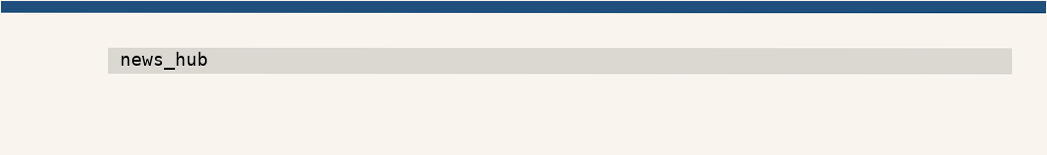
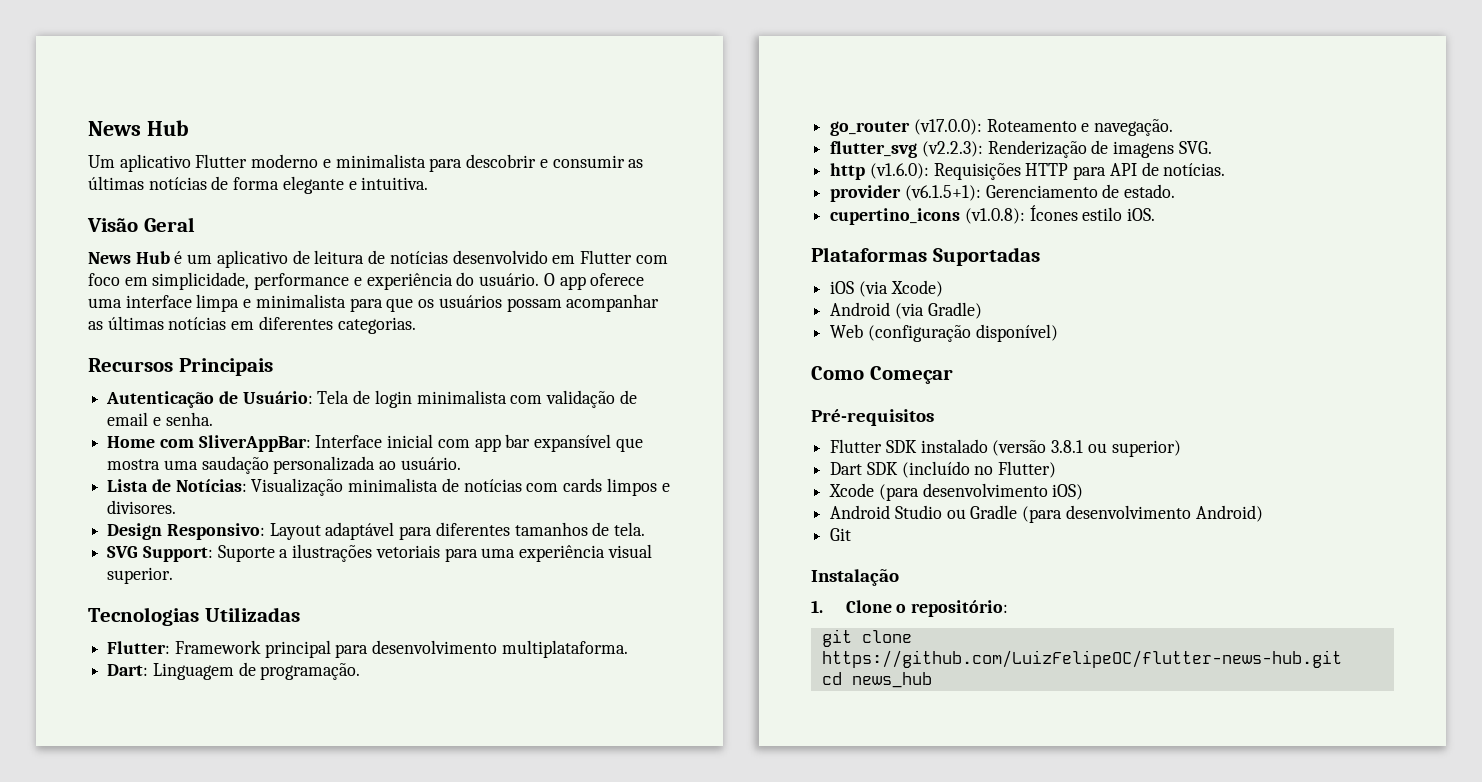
(120, 60) none -> [88,120,189,136] [88,154,644,172] [88,176,429,194] [87,217,195,232] [88,250,668,268] [88,272,645,290] [88,294,660,312] [88,316,416,334] [88,358,273,376] [106,390,637,408] [107,412,213,426] [107,434,643,452] [107,456,461,474] [107,478,670,496] [107,500,177,514] [107,522,646,540] [107,544,652,562] [107,567,174,584] [88,607,300,626] [107,640,628,658] [107,662,361,680] [830,119,1174,136] [830,140,1212,158] [830,162,1226,180] [830,184,1176,202] [830,205,1156,225] [811,247,1040,266] [830,280,943,297] [830,302,982,319] [830,324,1058,342] [811,366,953,384] [811,409,934,426] [830,439,1181,457] [830,461,1057,478] [829,483,1084,501] [830,505,1263,523] [830,528,852,541] [811,569,899,586] [811,600,1009,617] [821,629,912,647] [821,650,1342,668] [821,672,842,685] News Hub // Um aplicativo Flutter moderno e minimalista para descobrir e consumir as últimas notícias de forma elegante e intuitiva. // Visão Geral // News Hub é um aplicativo de leitura de notícias desenvolvido em Flutter com foco em simplicidade, performance e experiência do usuário. O app oferece uma interface limpa e minimalista para que os usuários possam acompanhar as últimas notícias em diferentes categorias. // Recursos Principais // Autenticação de Usuário: Tela de login minimalista com validação de email e senha. // Home com SliverAppBar: Interface inicial com app bar expansível que mostra uma saudação personalizada ao usuário. // Lista de Notícias: Visualização minimalista de notícias com cards limpos e divisores. // Design Responsivo: Layout adaptável para diferentes tamanhos de tela. // SVG Support: Suporte a ilustrações vetoriais para uma experiência visual superior. // Tecnologias Utilizadas // Flutter: Framework principal para desenvolvimento multiplataforma. // Dart: Linguagem de programação. // go_router (v17.0.0): Roteamento e navegação. // flutter_svg (v2.2.3): Renderização de imagens SVG. // http (v1.6.0): Requisições HTTP para API de notícias. // provider (v6.1.5+1): Gerenciamento de estado. // cupertino_icons (v1.0.8): Ícones estilo iOS. // Plataformas Suportadas // iOS (via Xcode) // Android (via Gradle) // Web (configuração disponível) // Como Começar // Pré-requisitos // Flutter SDK instalado (versão 3.8.1 ou superior) // Dart SDK (incluído no Flutter) // Xcode (para desenvolvimento iOS) // Android Studio ou Gradle (para desenvolvimento Android) // Git // Instalação // 1. Clone o repositório: // git clone https://github.com/LuizFelipeOC/flutter-news-hub.git // cd

